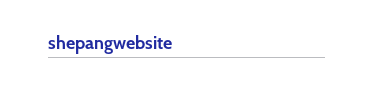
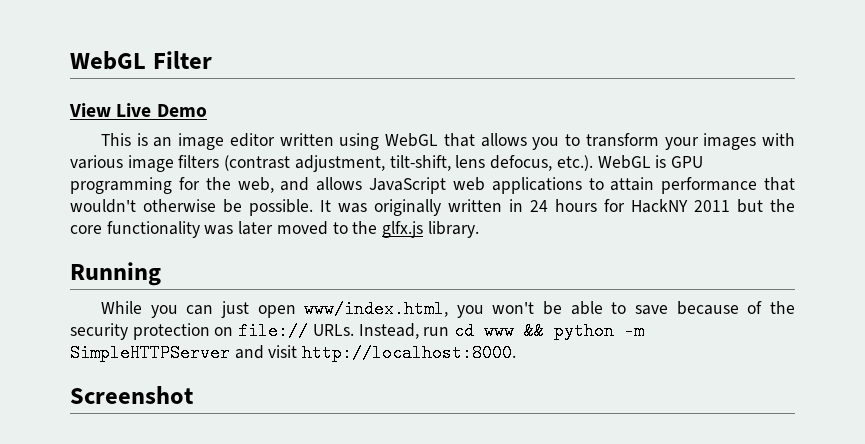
[48,35,172,54] shepangwebsite -> [70,51,212,70] [69,103,207,117] [100,133,795,150] [70,155,703,172] [70,177,796,194] [70,199,795,216] [70,221,479,238] [70,262,161,286] [100,300,796,318] [70,322,645,340] [70,344,517,362] [70,386,193,404] WebGL Filter // View Live Demo // This is an image editor written using WebGL that allows you to transform your images with various image filters (contrast adjustment, tilt-shift, lens defocus, etc.). WebGL is GPU programming for the web, and allows JavaScript web applications to attain performance that wouldn't otherwise be possible. It was originally written in 24 hours for HackNY 2011 but the core functionality was later moved to the glfx.js library. // Running // While you can just open www/index.html, you won't be able to save because of the security protection on file:// URLs. Instead, run cd www && python -m SimpleHTTPServer and visit http://localhost:8000. // Screenshot

